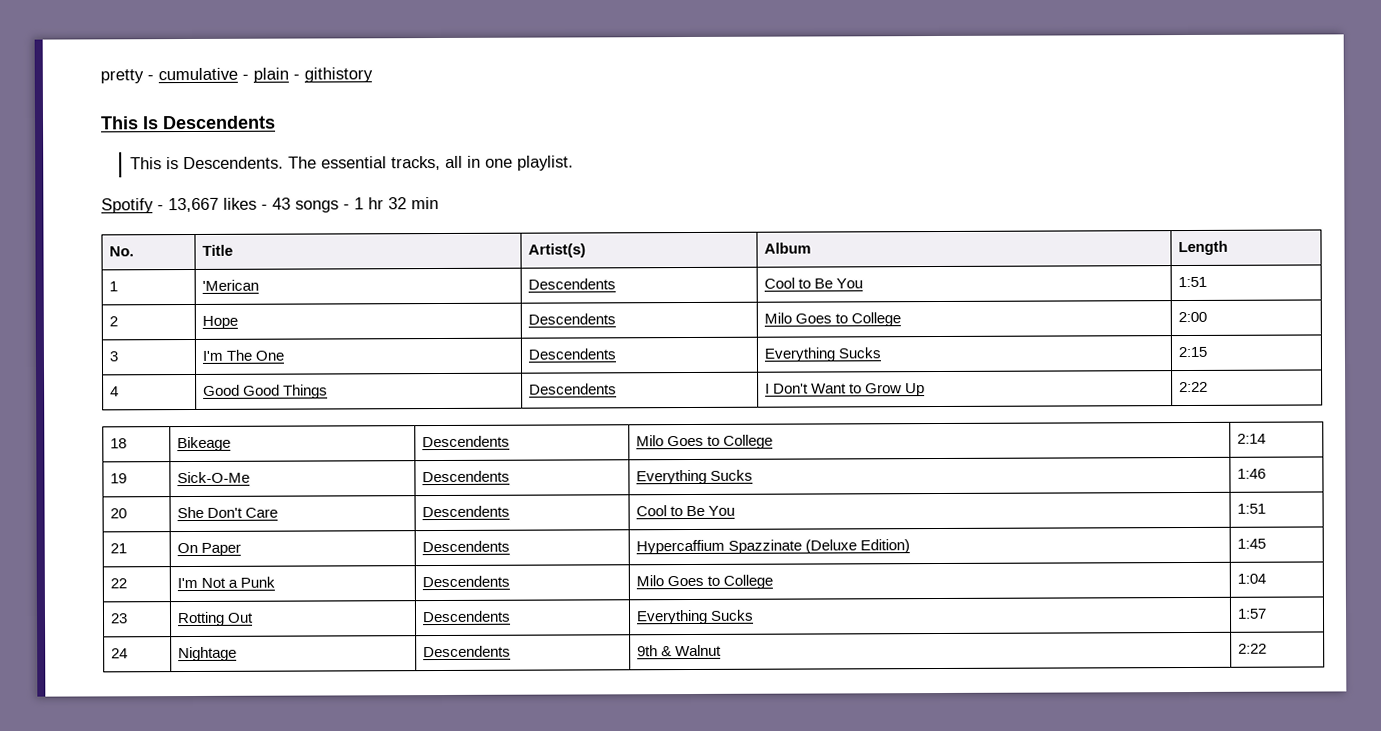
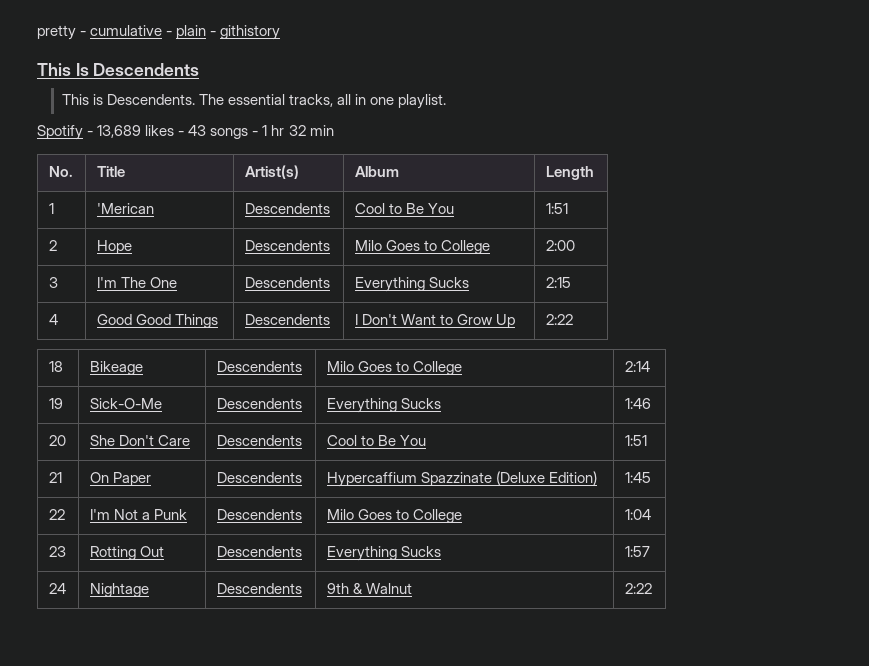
[168,197,219,213] 13,667 -> [97,125,142,138] 13,689

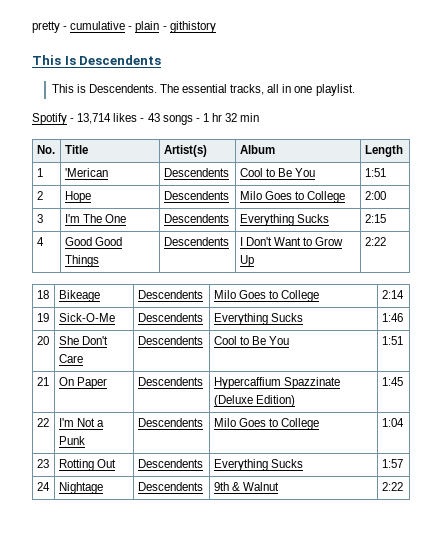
[97,125,142,138] 13,689 -> [77,113,112,124] 13,714

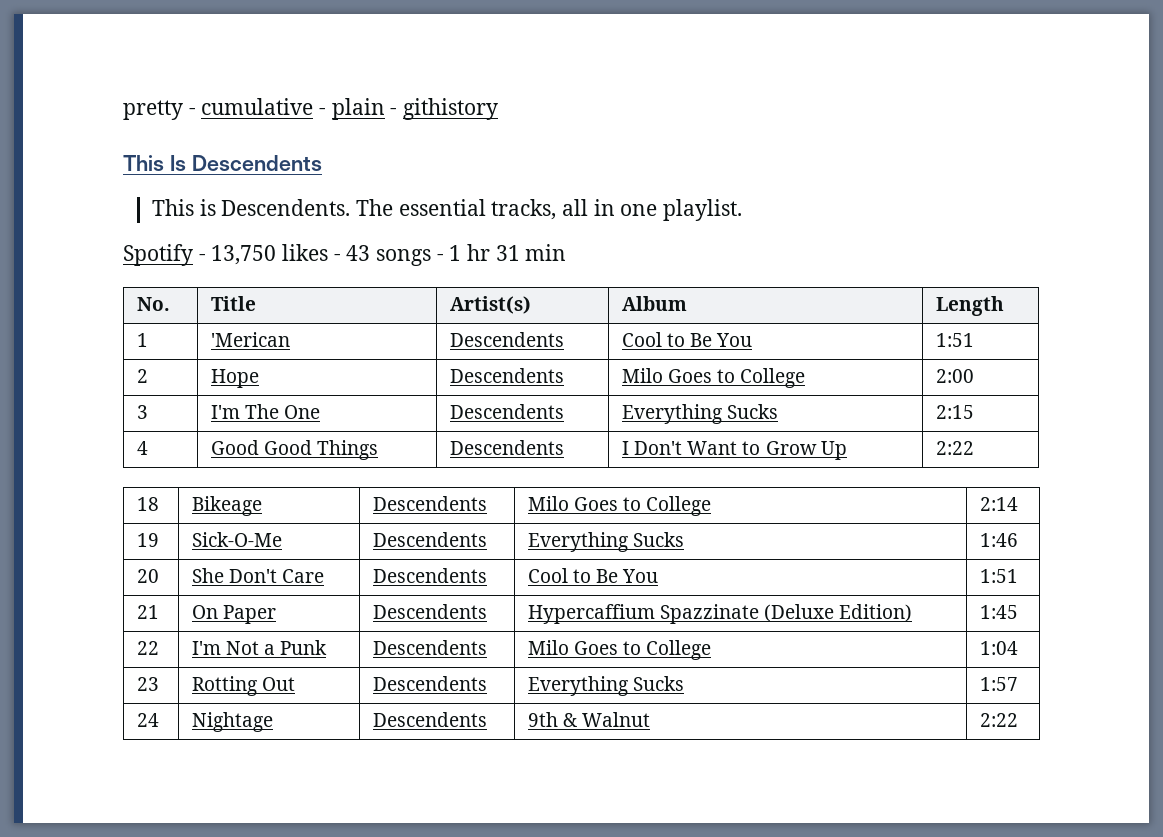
[77,113,112,124] 13,714 -> [211,245,277,265] 13,750
[225,113,238,122] 32 -> [495,245,520,261] 31

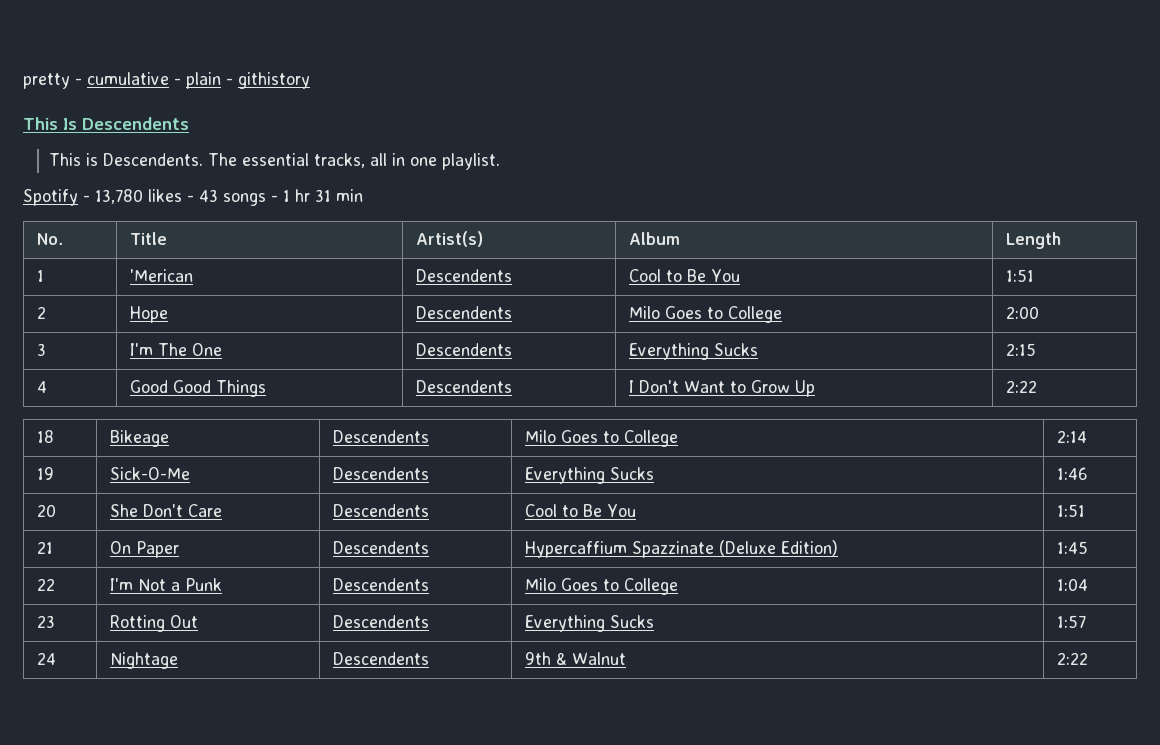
[211,245,277,265] 13,750 -> [95,189,143,204] 13,780

